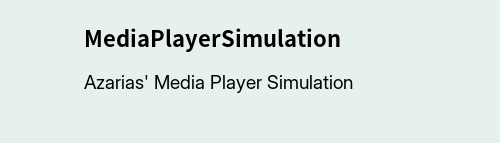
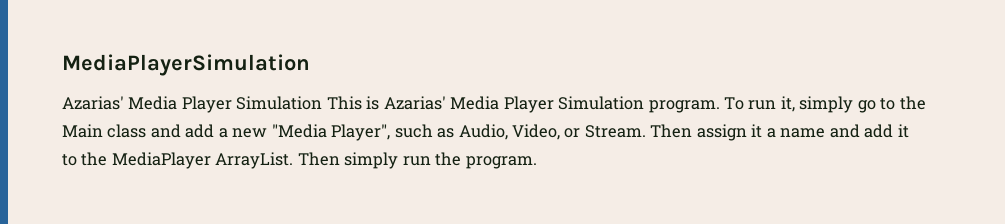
(354, 82) none -> [326,96,926,113] [62,124,909,141] [62,152,537,169] This is Azarias' Media Player Simulation program. To run it, simply go to the Main class and add a new "Media Player", such as Audio, Video, or Stream. Then assign it a name and add it to the MediaPlayer ArrayList. Then simply run the program.

